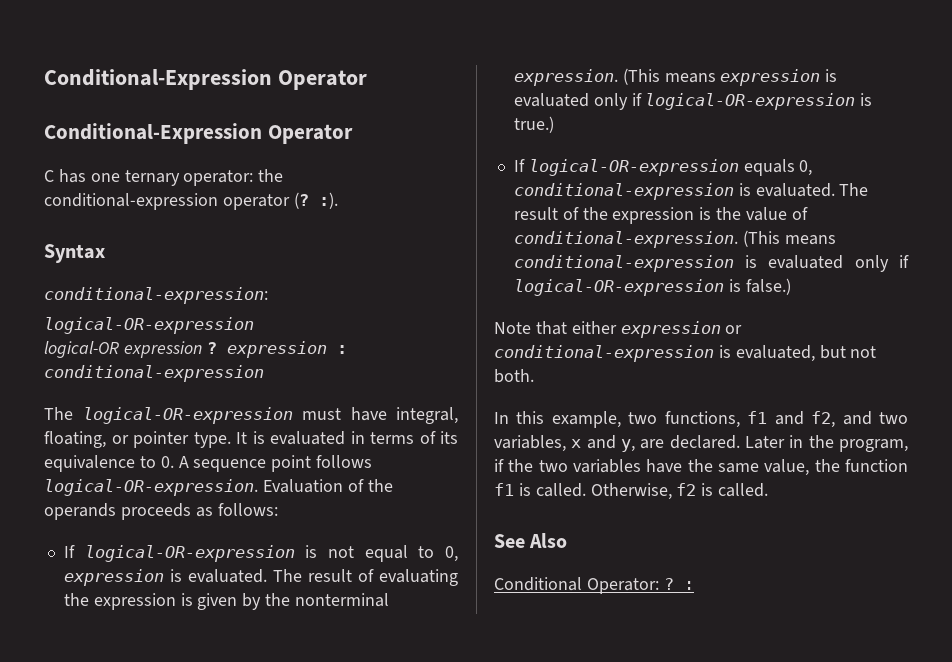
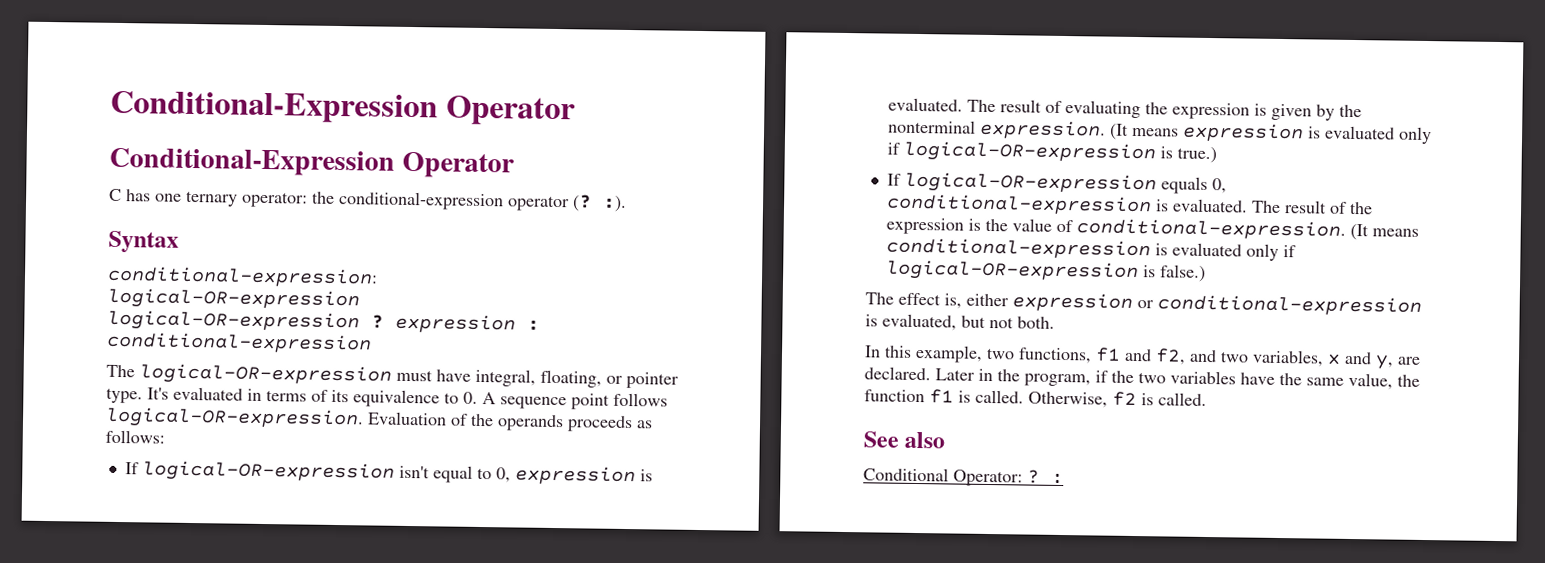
[44,341,202,358] logical-OR expression -> [107,309,360,333] logical-OR-expression
[236,431,265,444] It is -> [147,387,169,400] It's
[305,545,354,558] is not -> [398,465,430,479] isn't
[622,68,660,85] (This -> [1108,123,1129,140] (It
[742,230,780,247] (This -> [1349,223,1369,241] (It
[494,321,567,335] Note that -> [865,292,962,309] The effect is,
[529,533,568,548] Also -> [904,431,946,449] also

